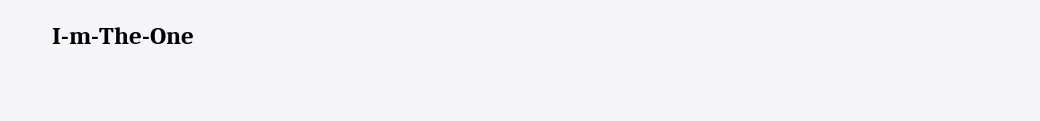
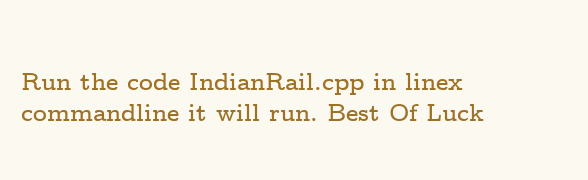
[52,27,194,44] I-m-The-One -> [21,73,463,95] [21,104,484,121] Run the code IndianRail.cpp in linex commandline it will run. Best Of Luck

